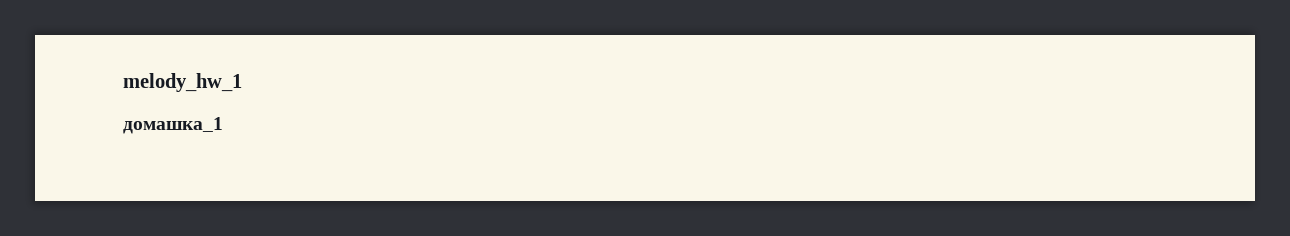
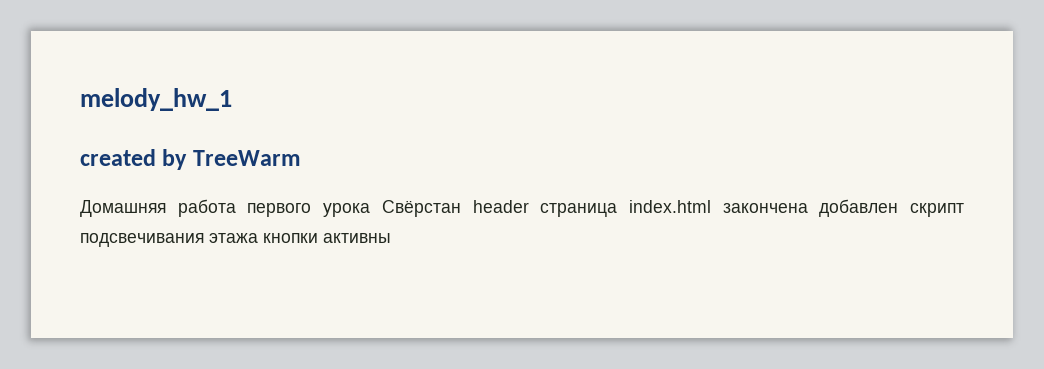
[123,117,223,134] домашка_1 -> [80,149,301,170] [80,199,965,217] [80,233,391,247] created by TreeWarm // Домашняя работа первого урока Свёрстан header страница index.html закончена добавлен скрипт подсвечивания этажа кнопки активны

